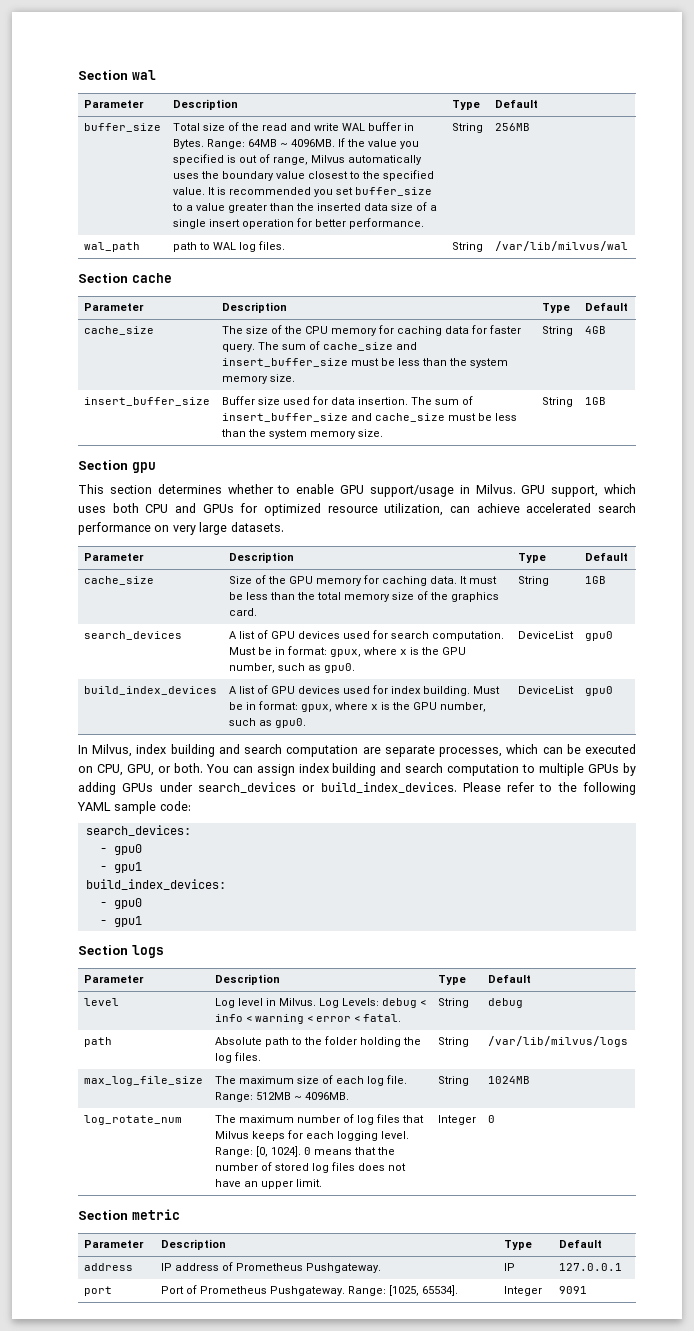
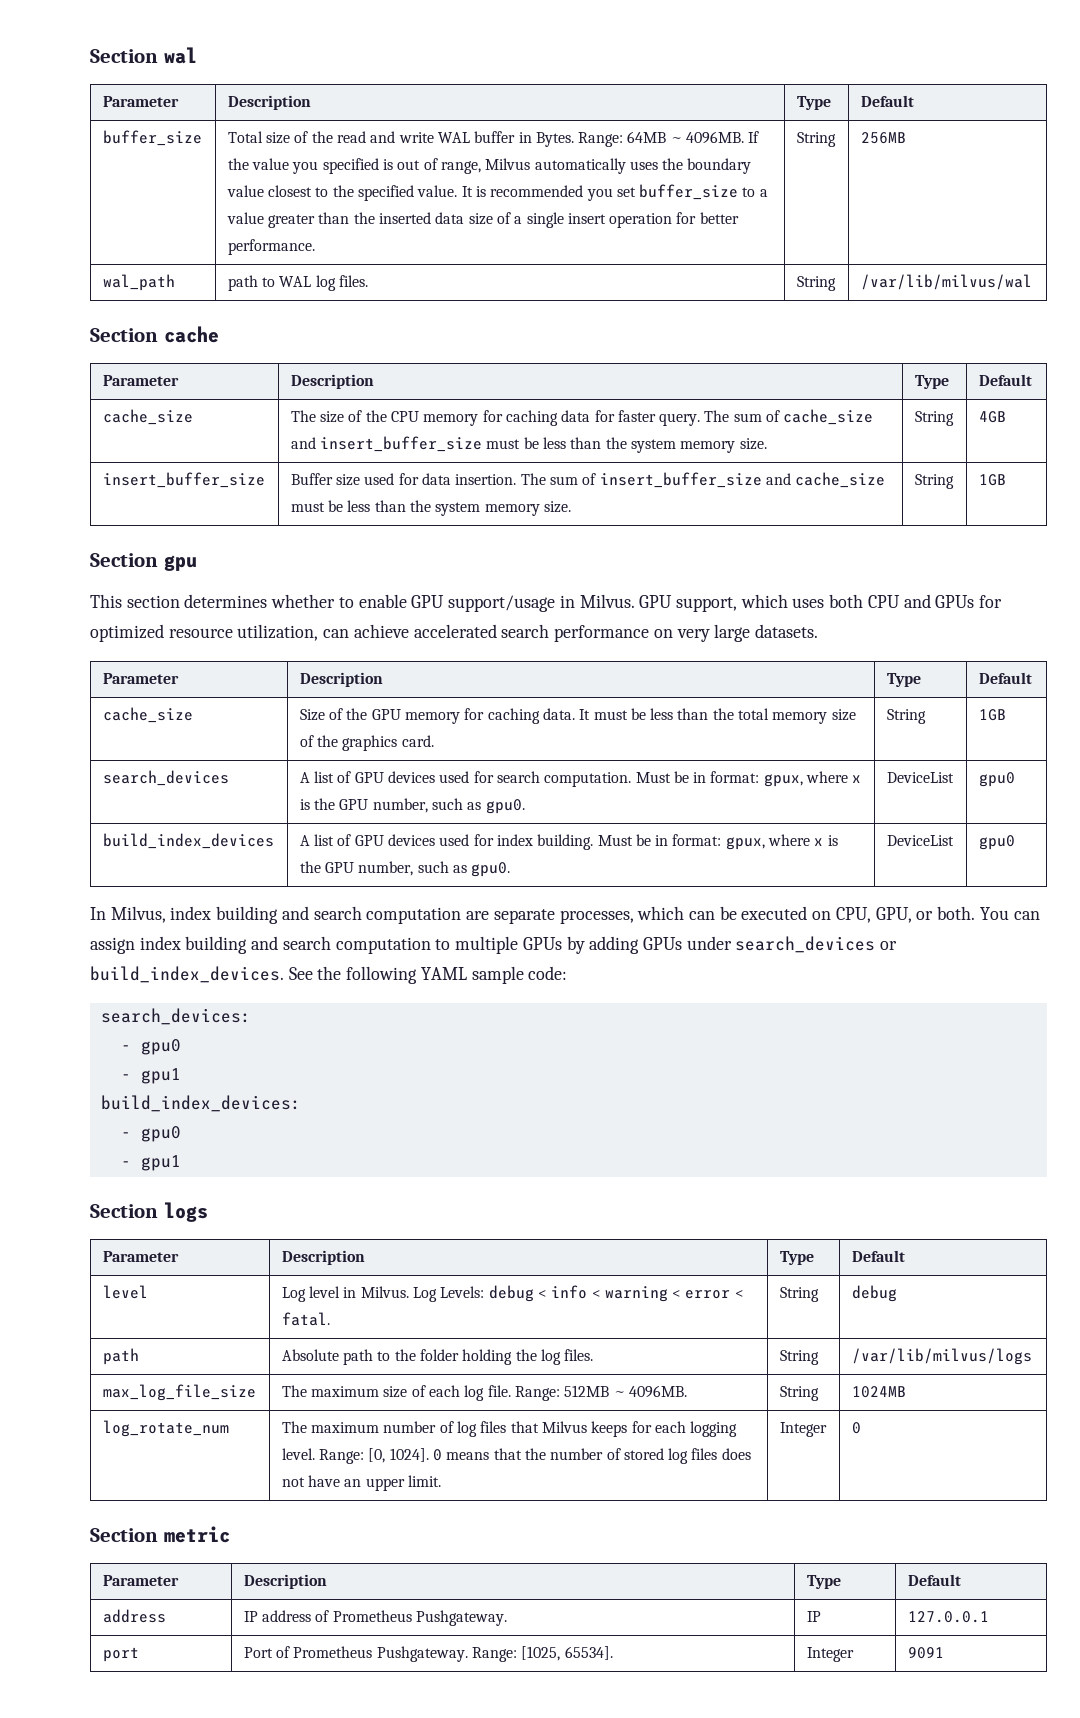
[462,782,553,792] Please refer to -> [288,967,313,980] See

